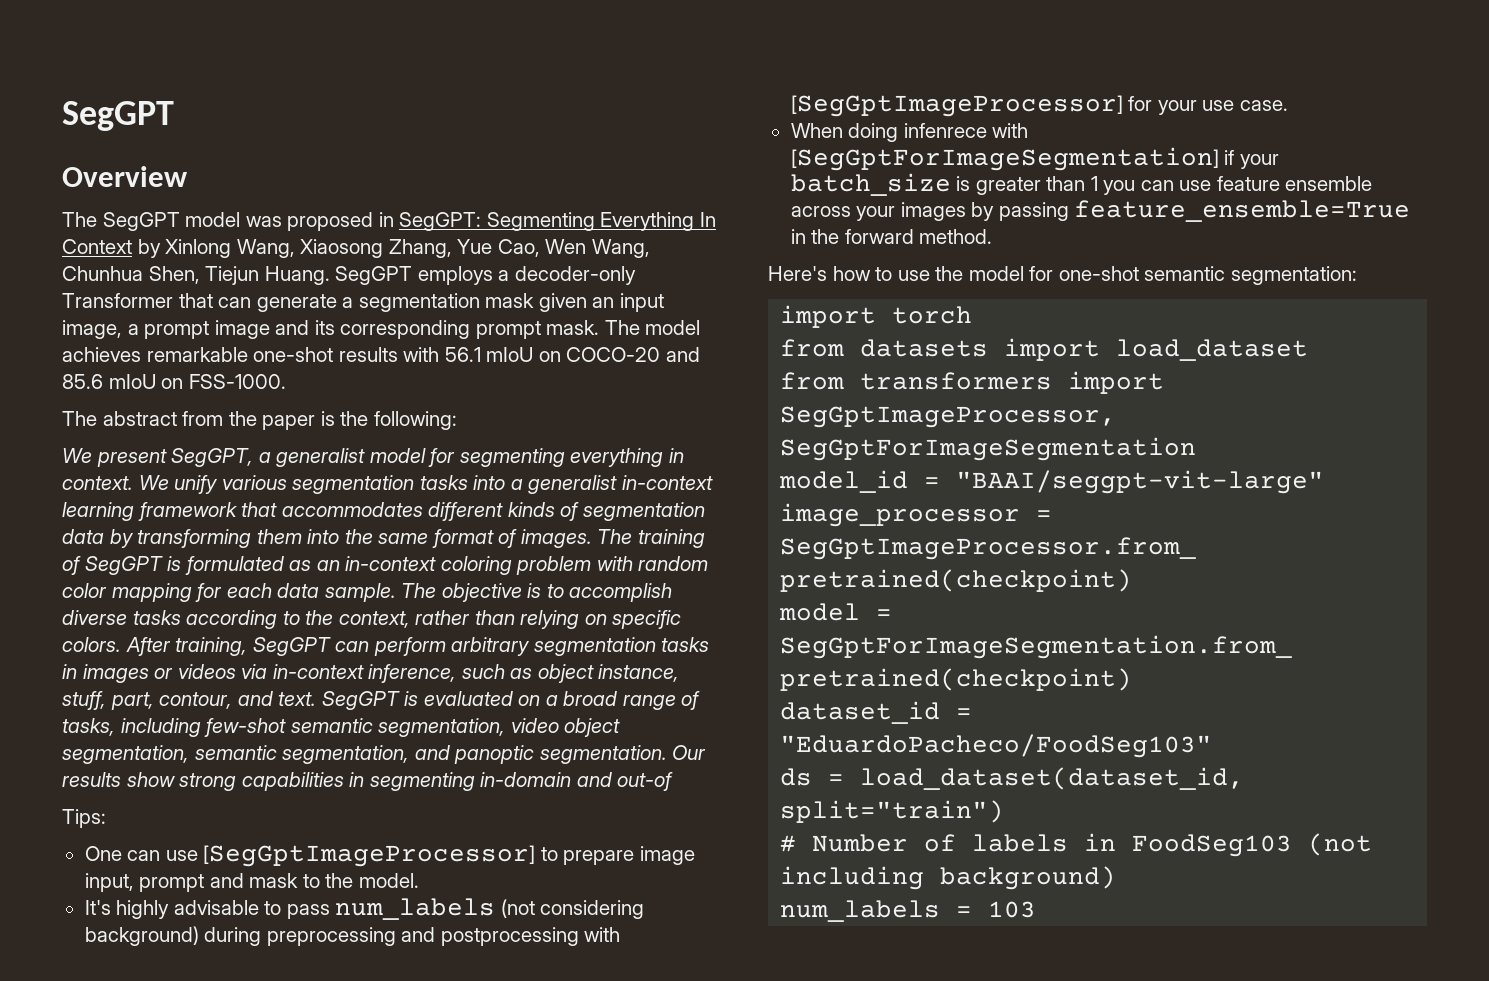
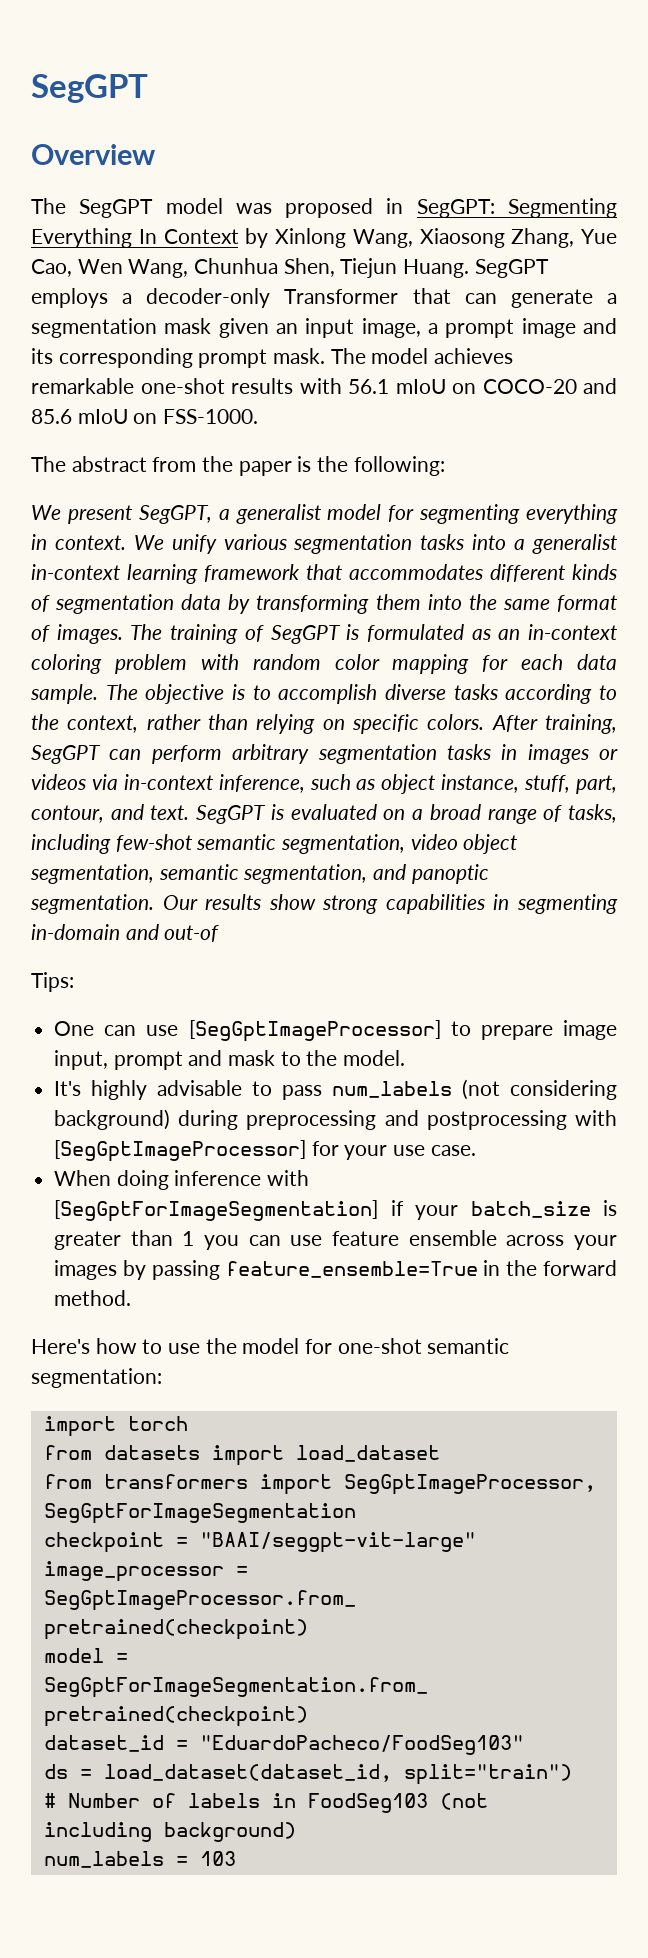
[903,123,987,138] infenrece -> [174,1170,262,1186] inference
[779,470,909,493] model_id -> [43,1532,164,1553] checkpoint

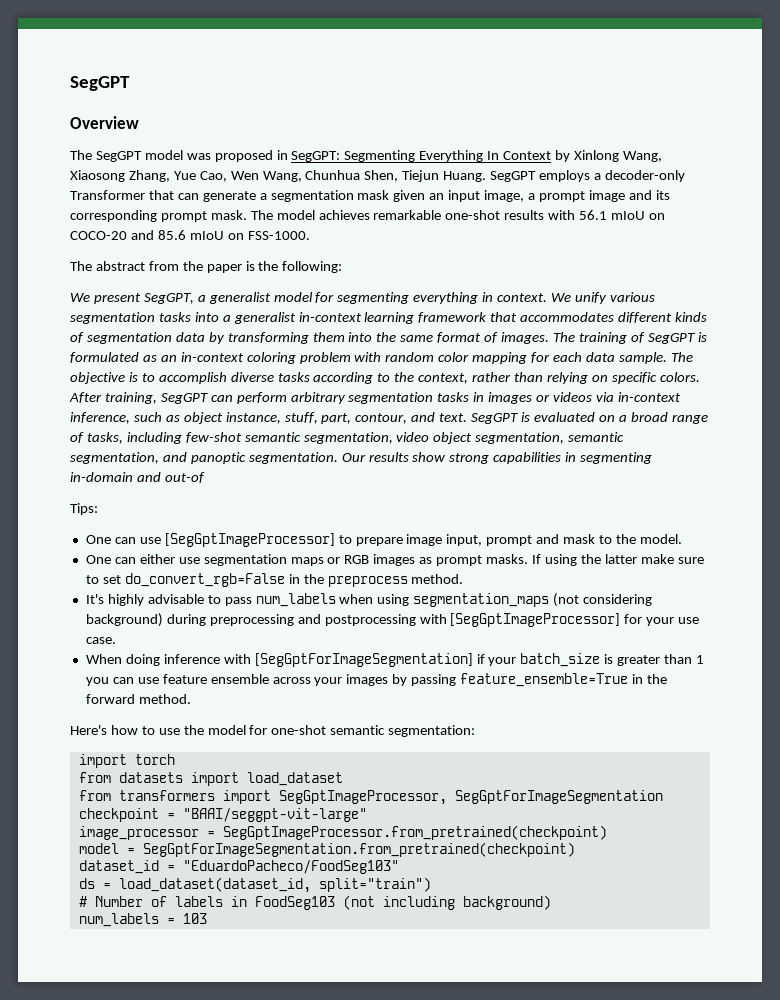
(406, 1058) none -> [85,554,704,566] [85,573,464,587] // One can either use segmentation maps or RGB images as prompt masks. If using the latter make sure to set do_convert_rgb=False in the preprocess method.
(453, 1089) none -> [339,593,550,607] when using segmentation_maps

